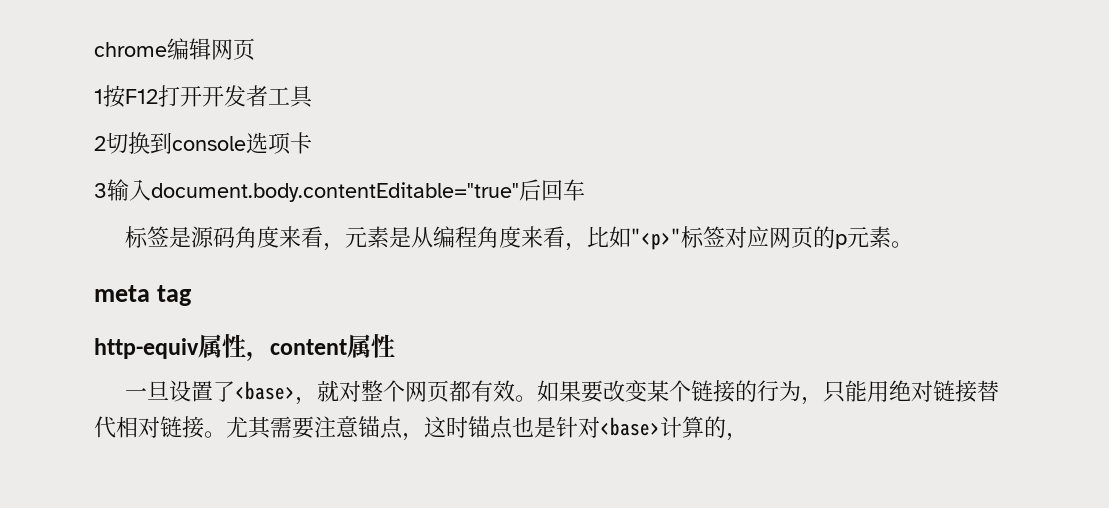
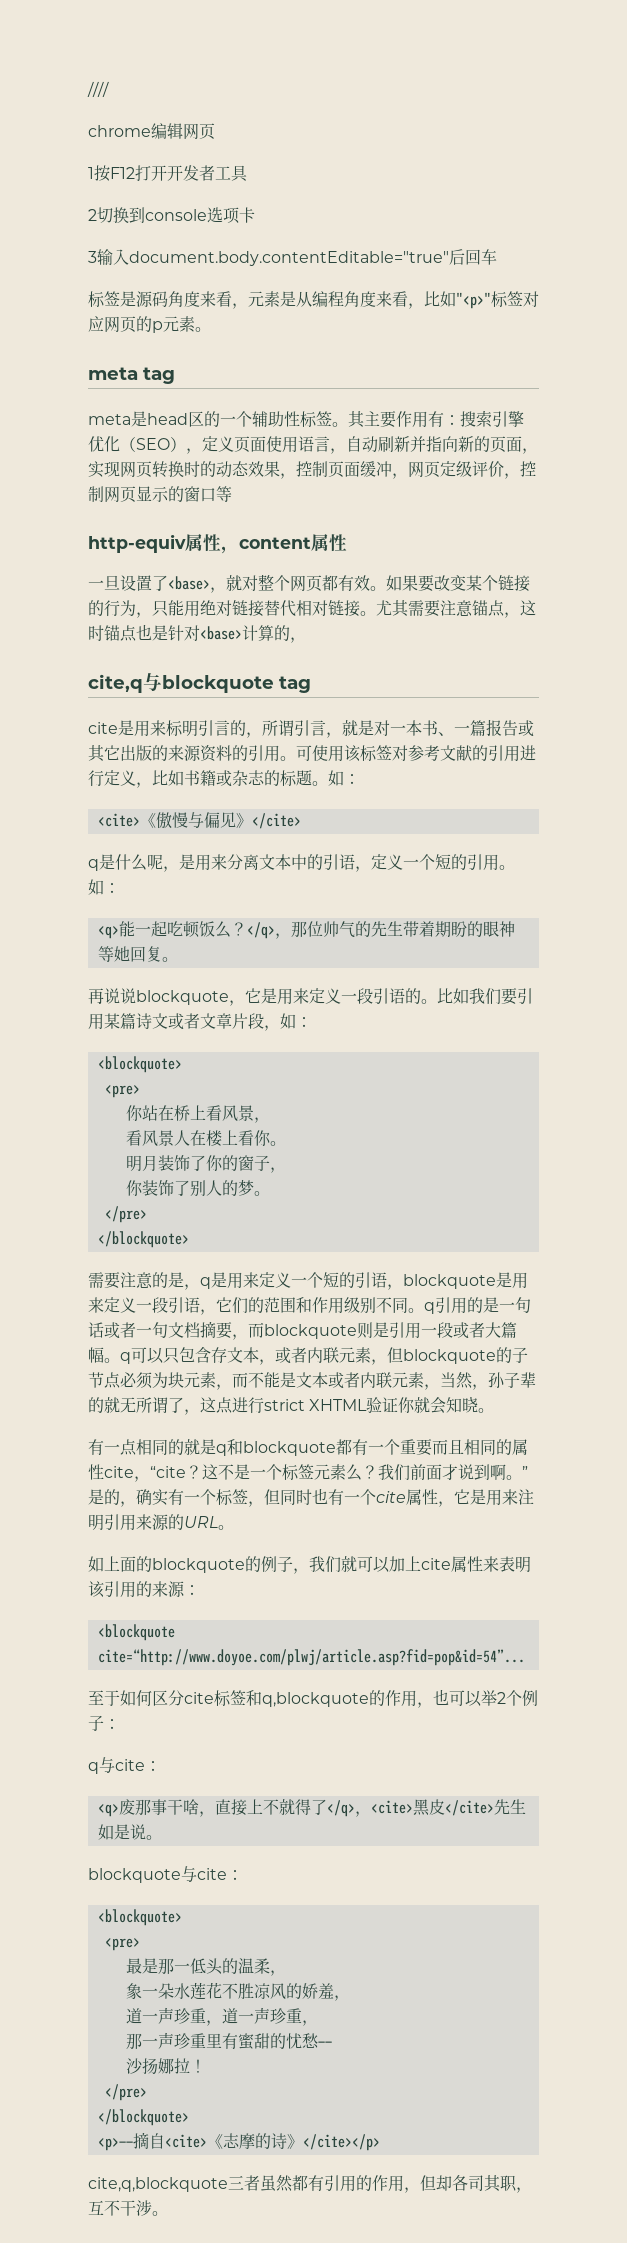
(94, 49) none -> [87,81,109,97] //// //
(192, 295) none -> [88,410,524,428] [88,436,538,454] [88,461,536,479] [88,486,232,503] // meta是head区的一个辅助性标签。其主要作用有：搜索引擎优化（SEO），定义页面使用语言，自动刷新并指向新的页面，实现网页转换时的动态效果，控制页面缓冲，网页定级评价，控制网页显示的窗口等
(748, 437) none -> [88,673,311,693] [88,719,534,738] [88,745,536,762] [88,770,360,788] [97,812,301,829] [88,854,515,872] [88,879,120,895] [97,921,515,939] [97,946,178,962] [88,988,533,1006] [88,1013,312,1031] [97,1056,182,1073] [104,1085,140,1098] [125,1105,270,1123] [125,1130,286,1147] [125,1155,286,1173] [125,1179,270,1196] [104,1206,147,1223] [97,1231,189,1248] [88,1272,528,1290] [88,1297,531,1315] [88,1321,517,1340] [88,1347,528,1365] [88,1372,536,1390] [88,1396,495,1415] [88,1439,528,1456] [88,1464,528,1482] [88,1488,534,1507] [88,1514,234,1531] [88,1556,531,1574] [88,1581,200,1598] [97,1624,175,1641] [97,1649,525,1666] [88,1689,538,1708] [88,1715,120,1731] [88,1757,161,1774] [97,1799,526,1817] [97,1824,162,1840] [88,1866,243,1883] [97,1909,182,1926] [104,1938,140,1951] [125,1958,286,1976] [125,1982,350,2001] [125,2007,318,2026] [125,2032,332,2050] [125,2058,206,2074] [104,2084,147,2101] [97,2109,189,2126] [97,2132,380,2151] [88,2175,532,2193] [88,2200,168,2216] // cite,q与blockquote tag // cite是用来标明引言的，所谓引言，就是对一本书、一篇报告或其它出版的来源资料的引用。可使用该标签对参考文献的引用进行定义，比如书籍或杂志的标题。如： // <cite>《傲慢与偏见》</cite> // q是什么呢，是用来分离文本中的引语，定义一个短的引用。如： // <q>能一起吃顿饭么？</q>，那位帅气的先生带着期盼的眼神等她回复。 // 再说说blockquote，它是用来定义一段引语的。比如我们要引用某篇诗文或者文章片段，如： // <blockquote> // <pre> // 你站在桥上看风景， // 看风景人在楼上看你。 // 明月装饰了你的窗子， // 你装饰了别人的梦。 // </pre> // </blockquote> // 需要注意的是，q是用来定义一个短的引语，blockquote是用来定义一段引语，它们的范围和作用级别不同。q引用的是一句话或者一句文档摘要，而blockquote则是引用一段或者大篇幅。q可以只包含存文本，或者内联元素，但blockquote的子节点必须为块元素，而不能是文本或者内联元素，当然，孙子辈的就无所谓了，这点进行strict XHTML验证你就会知晓。 // 有一点相同的就是q和blockquote都有一个重要而且相同的属性cite，“cite？这不是一个标签元素么？我们前面才说到啊。”是的，确实有一个标签，但同时也有一个cite属性，它是用来注明引用来源的URL。 // 如上面的blockquote的例子，我们就可以加上cite属性来表明该引用的来源： // <blockquote cite=“http://www.doyoe.com/plwj/article.asp?fid=pop&id=54”... // 至于如何区分cite标签和q,blockquote的作用，也可以举2个例子： // q与cite： // <q>废那事干啥，直接上不就得了</q>，<cite>黑皮</cite>先生如是说。 // blockquote与cite： // <blockquote> // <pre> // 最是那一低头的温柔， // 象一朵水莲花不胜凉风的娇羞， // 道一声珍重，道一声珍重， // 那一声珍重里有蜜甜的忧愁—— // 沙扬娜拉！ // </pre> // </blockquote> // <p>——摘自<cite>《志摩的诗》</cite></p> // cite,q,blockquote三者虽然都有引用的作用，但却各司其职，互不干涉。

